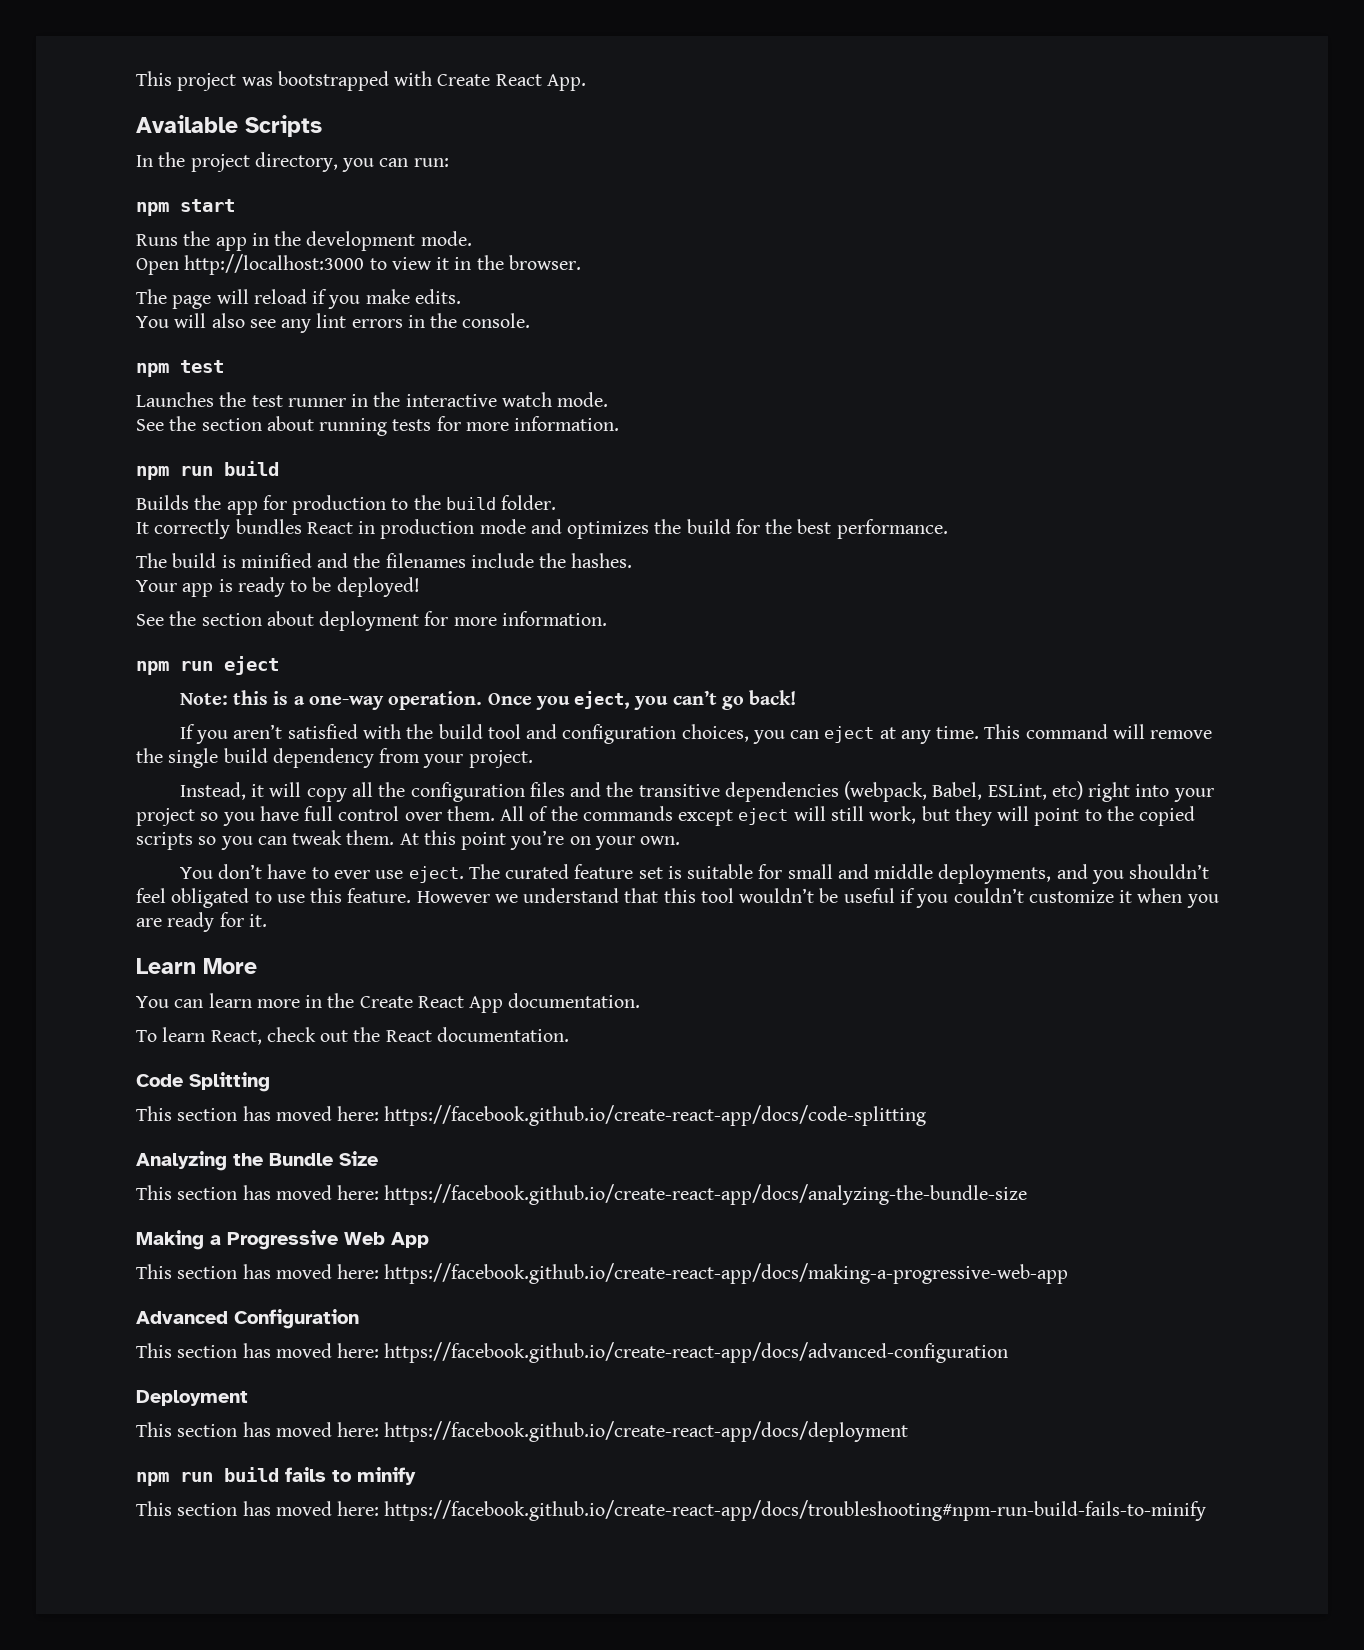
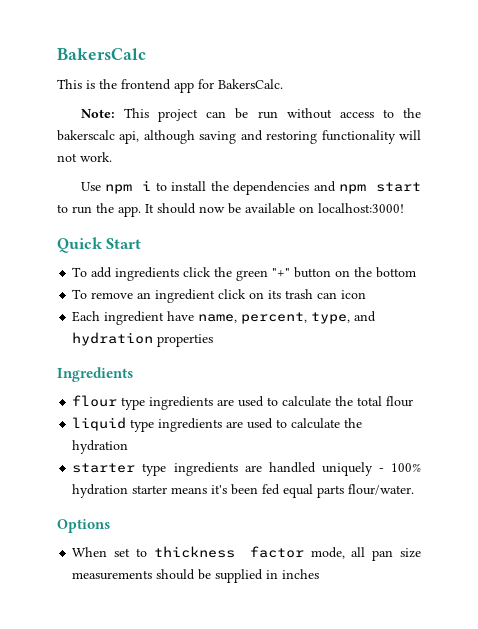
[136,71,586,91] [136,115,322,137] [136,152,449,172] [136,199,235,216] [136,231,472,251] [136,254,581,275] [136,289,461,309] [136,313,531,333] [136,360,224,377] [136,392,609,407] [136,416,620,436] [136,461,279,480] [136,495,557,515] [136,519,948,539] [136,553,633,568] [136,577,420,597] [136,611,607,631] [136,656,279,675] [179,690,797,710] [179,724,1213,744] [136,748,533,768] [179,781,1214,802] [136,806,1196,826] [136,830,681,850] [179,864,1210,884] [136,888,1219,908] [136,912,267,932] [136,958,257,974] [136,993,641,1013] [136,1027,569,1045] [136,1072,270,1092] [136,1105,927,1126] [136,1151,378,1171] [136,1184,1028,1205] [136,1230,429,1250] [136,1263,1069,1284] [136,1309,359,1329] [136,1342,1009,1363] [136,1390,248,1406] [136,1421,909,1442] [136,1467,416,1486] [136,1500,1207,1521] This project was bootstrapped with Create React App. // Available Scripts // In the project directory, you can run: // npm start // Runs the app in the development mode. // Open http://localhost:3000 to view it in the browser. // The page will reload if you make edits. // You will also see any lint errors in the console. // npm test // Launches the test runner in the interactive watch mode. // See the section about running tests for more information. // npm run build // Builds the app for production to the build folder. // It correctly bundles React in production mode and optimizes the build for the best performance. // The build is minified and the filenames include the hashes. // Your app is ready to be deployed! // See the section about deployment for more information. // npm run eject // Note: this is a one-way operation. Once you eject, you can’t go back! // If you aren’t satisfied with the build tool and configuration choices, you can eject at any time. This command will remove the single build dependency from your project. // Instead, it will copy all the configuration files and the transitive dependencies (webpack, Babel, ESLint, etc) right into your project so you have full control over them. All of the commands except eject will still work, but they will point to the copied scripts so you can tweak them. At this point you’re on your own. // You don’t have to ever use eject. The curated feature set is suitable for small and middle deployments, and you shouldn’t feel obligated to use this feature. However we understand that this tool wouldn’t be useful if you couldn’t customize it when you are ready for it. // Learn More // You can learn more in the Create React App documentation. // To learn React, check out the React documentation. // Code Splitting // This section has moved here: https://facebook.github.io/create-react-app/docs/code-splitting // Analyzing the Bundle Size // This section has moved here: https://facebook.github.io/create-react-app/docs/analyzing-the-bundle-size // Making a Progressive Web App // This section has moved here: https://facebook.github.io/create-react-app/docs/making-a-progressive-web-app // Advanced Configuration // This section has moved here: https://facebook.github.io/create-react-app/docs/advanced-configuration // Deployment // This section has moved here: https://facebook.github.io/create-react-app/docs/deployment // npm run build fails to minify // This section has moved here: https://facebook.github.io/create-react-app/docs/troubleshooting#npm-run-build-fails-to-minify -> [57,48,146,60] [57,79,283,93] [80,108,421,122] [57,130,421,144] [57,152,112,162] [80,180,421,195] [57,203,404,217] [57,237,142,253] [72,267,417,281] [72,289,367,303] [72,311,377,325] [72,332,214,347] [57,367,133,382] [72,395,414,410] [72,417,363,432] [72,440,129,454] [72,462,421,476] [72,484,415,498] [57,519,110,533] [72,546,422,561] [72,569,320,583] BakersCalc // This is the frontend app for BakersCalc. // Note: This project can be run without access to the bakerscalc api, although saving and restoring functionality will not work. // Use npm i to install the dependencies and npm start to run the app. It should now be available on localhost:3000! // Quick Start // To add ingredients click the green "+" button on the bottom // To remove an ingredient click on its trash can icon // Each ingredient have name, percent, type, and hydration properties // Ingredients // flour type ingredients are used to calculate the total flour // liquid type ingredients are used to calculate the hydration // starter type ingredients are handled uniquely - 100% hydration starter means it's been fed equal parts flour/water. // Options // When set to thickness factor mode, all pan size measurements should be supplied in inches

